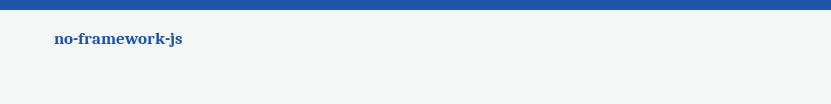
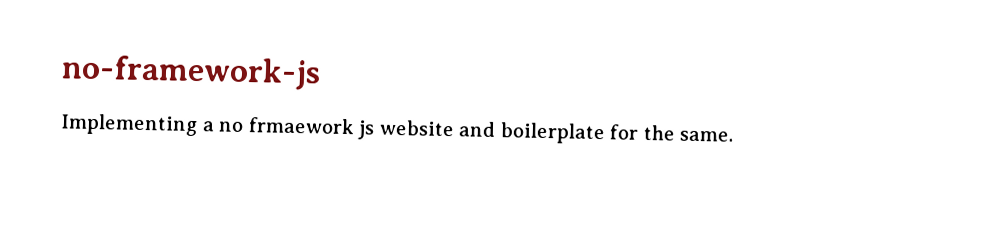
(183, 39) none -> [60,113,734,145] // Implementing a no frmaework js website and boilerplate for the same.

